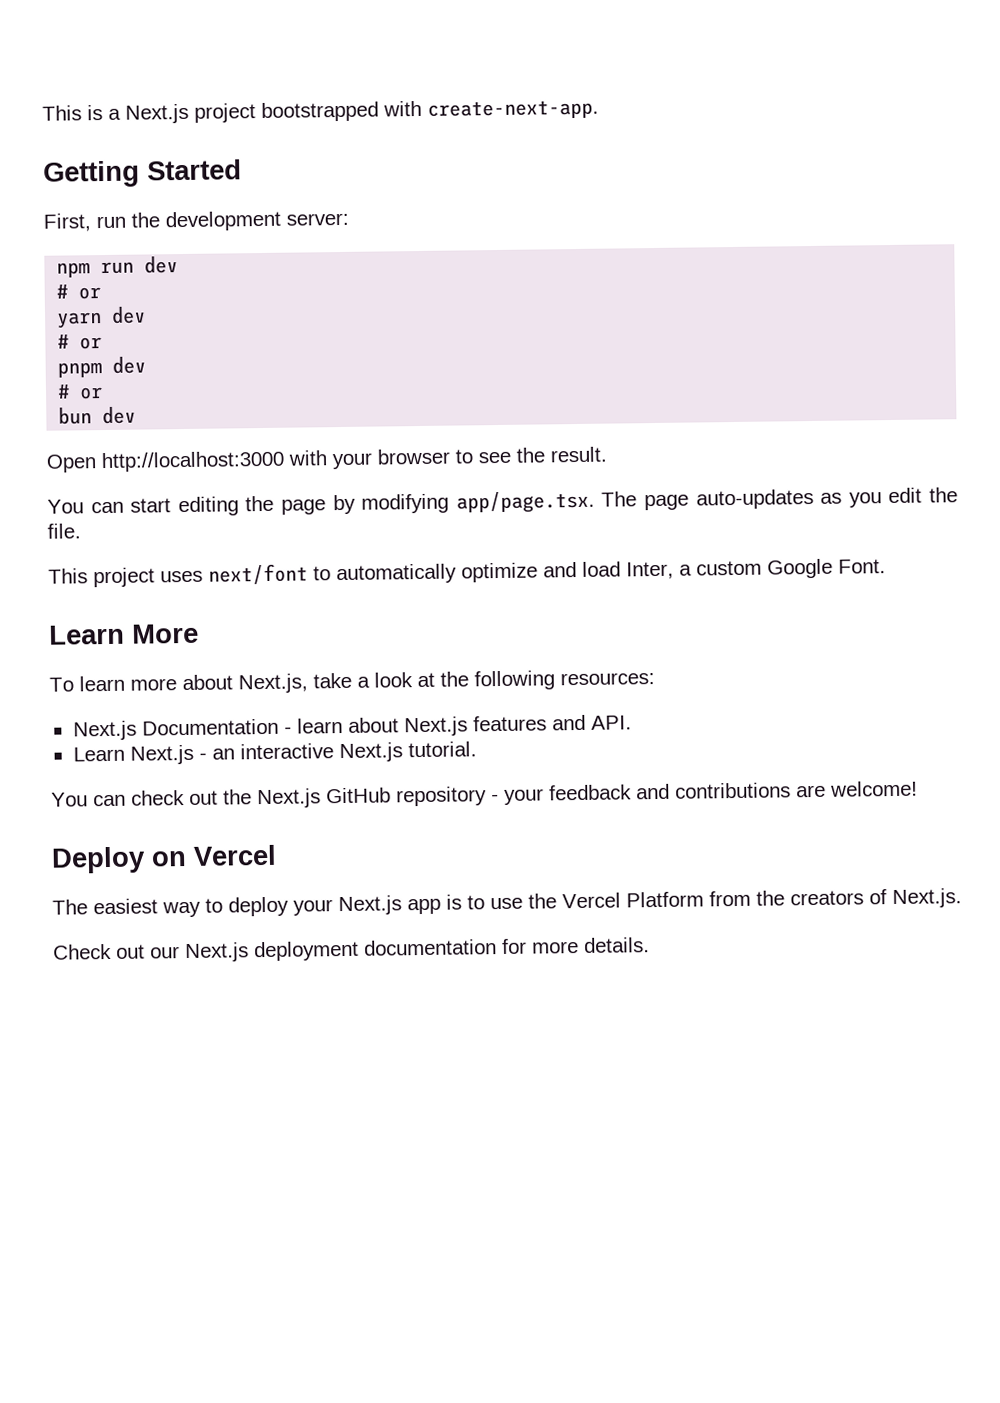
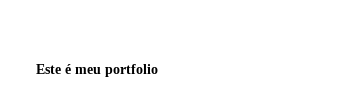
[42,99,599,124] [43,159,242,188] [43,210,349,232] [56,256,179,278] [56,284,102,300] [57,306,147,329] [57,334,103,350] [57,356,147,378] [57,384,104,400] [58,406,137,425] [46,446,607,473] [47,487,959,517] [47,523,81,539] [48,558,886,588] [48,623,199,645] [49,670,655,694] [72,714,632,741] [72,741,477,765] [51,780,918,809] [51,844,277,874] [52,888,962,918] [53,937,650,963] This is a Next.js project bootstrapped with create-next-app. // Getting Started // First, run the development server: // npm run dev // # or // yarn dev // # or // pnpm dev // # or // bun dev // Open http://localhost:3000 with your browser to see the result. // You can start editing the page by modifying app/page.tsx. The page auto-updates as you edit the file. // This project uses next/font to automatically optimize and load Inter, a custom Google Font. // Learn More // To learn more about Next.js, take a look at the following resources: // Next.js Documentation - learn about Next.js features and API. // Learn Next.js - an interactive Next.js tutorial. // You can check out the Next.js GitHub repository - your feedback and contributions are welcome! // Deploy on Vercel // The easiest way to deploy your Next.js app is to use the Vercel Platform from the creators of Next.js. // Check out our Next.js deployment documentation for more details. -> [36,64,158,77] Este é meu portfolio

